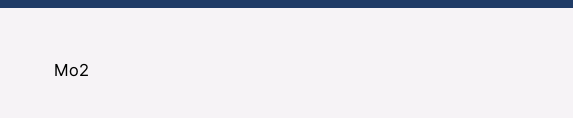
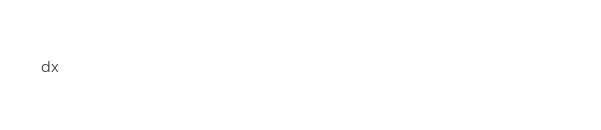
[54,63,89,77] Mo2 -> [41,61,59,72] dx

